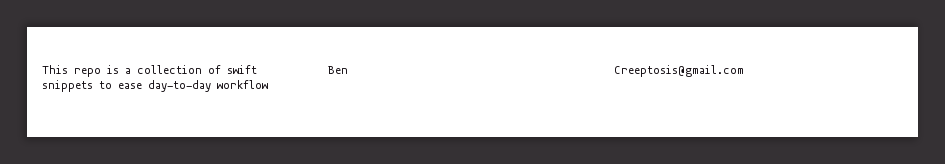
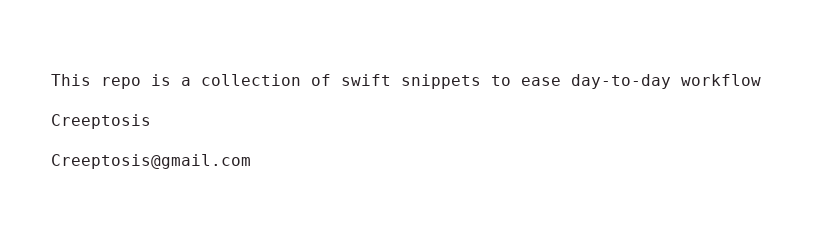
[328,66,348,74] Ben -> [51,114,151,129] Creeptosis

